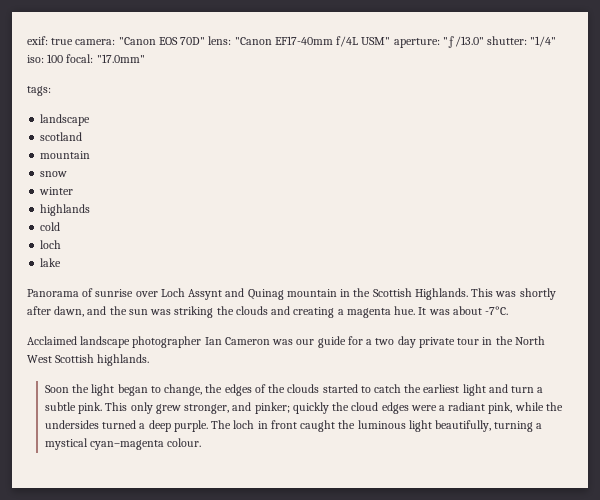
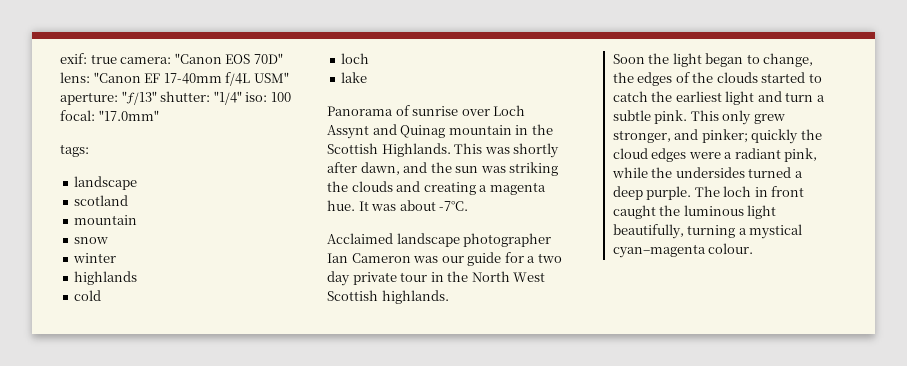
[274,36,333,45] EF17-40mm -> [144,73,222,84] EF 17-40mm
[442,36,484,48] "ƒ/13.0" -> [121,91,157,105] "ƒ/13"

